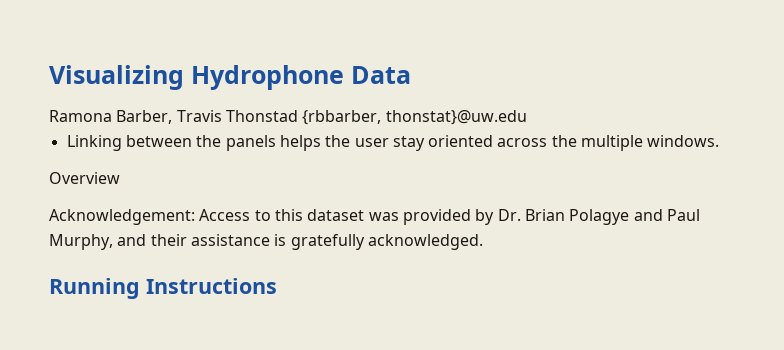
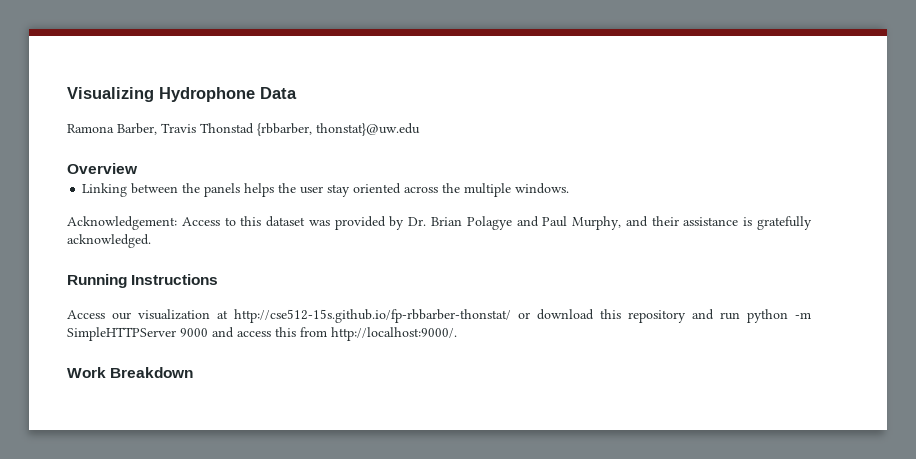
(527, 117) none -> [67,163,138,174] // Overview
[49,172,120,184] // Overview -> (570, 188) none
(277, 286) none -> [67,309,811,323] [67,327,457,341] [67,367,194,378] // Access our visualization at http://cse512-15s.github.io/fp-rbbarber-thonstat/ or download this repository and run python -m SimpleHTTPServer 9000 and access this from http://localhost:9000/. // Work Breakdown

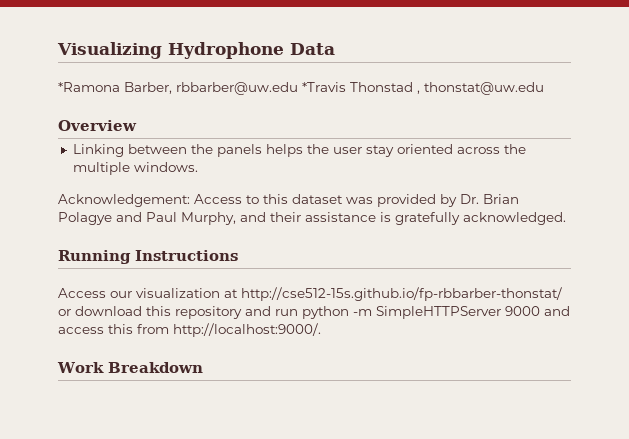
[67,123,420,136] Ramona Barber, Travis Thonstad {rbbarber, thonstat}@uw.edu -> [58,82,544,95] *Ramona Barber, rbbarber@uw.edu *Travis Thonstad , thonstat@uw.edu

